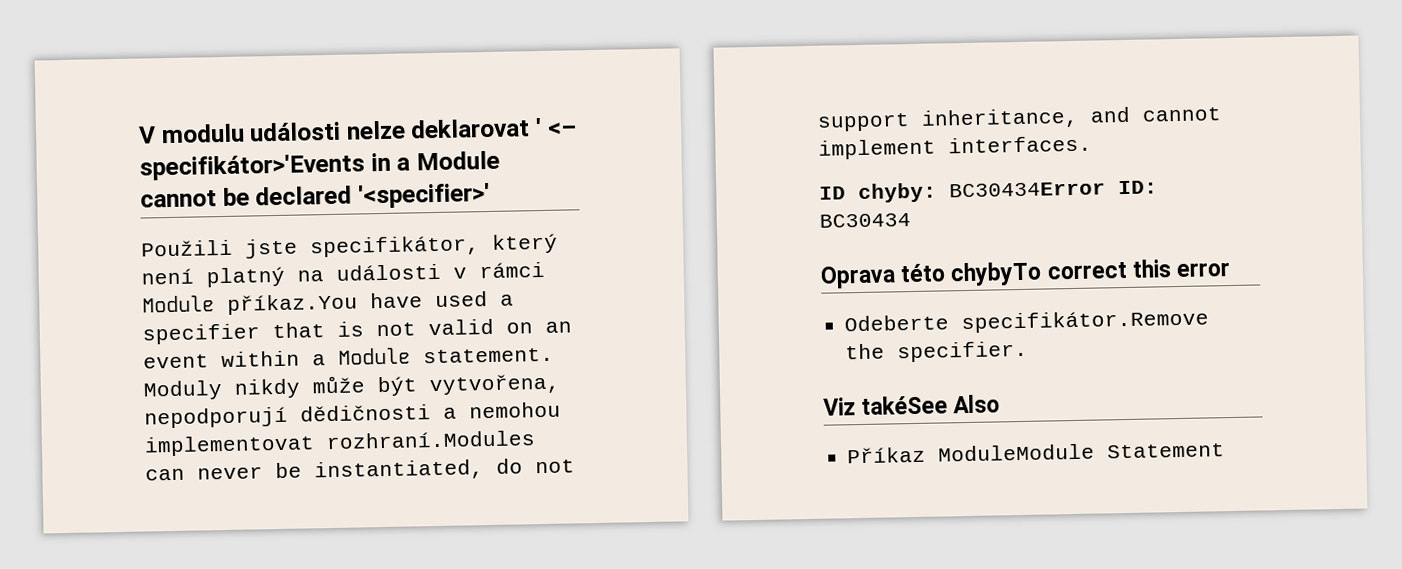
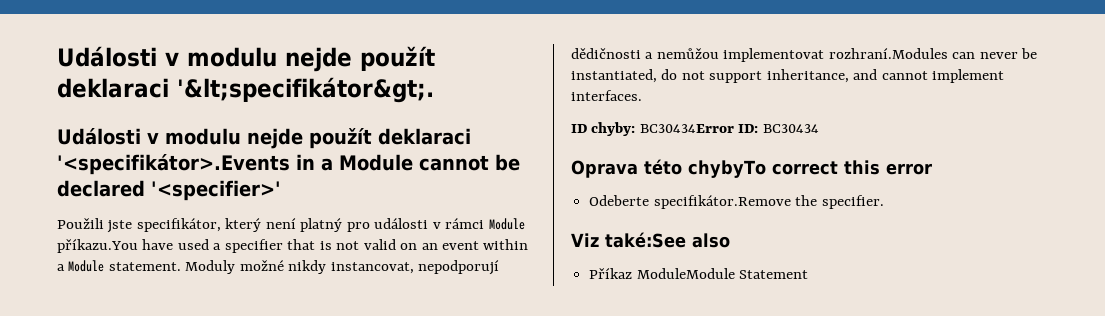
[138,117,577,144] [139,153,365,181] V modulu události nelze deklarovat ' <– specifikátor>'Events -> [57,46,435,72] [57,77,434,103] [57,128,471,149] [57,154,290,175] Události v modulu nejde použít deklaraci '&lt;specifikátor&gt;. // Události v modulu nejde použít deklaraci '<specifikátor>.Events
[297,270,324,282] na -> [346,222,370,232] pro
[227,293,358,315] příkaz.You -> [57,239,138,253] příkazu.You
[234,373,561,399] nikdy může být vytvořena, -> [239,260,414,274] možné nikdy instancovat,
[469,401,561,419] nemohou -> [656,48,719,59] nemůžou
[861,394,1001,415] takéSee Also -> [605,232,730,248] také:See also

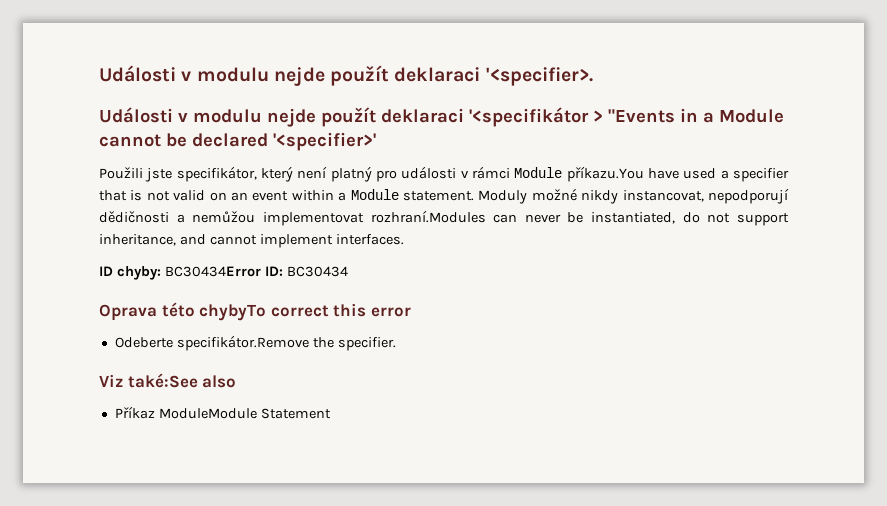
[57,46,435,72] [57,77,434,103] [57,128,471,149] [57,154,290,175] Události v modulu nejde použít deklaraci '&lt;specifikátor&gt;. // Události v modulu nejde použít deklaraci '<specifikátor>.Events -> [99,65,593,86] [99,107,675,127] Události v modulu nejde použít deklaraci '<specifier>. // Události v modulu nejde použít deklaraci '<specifikátor > "Events

